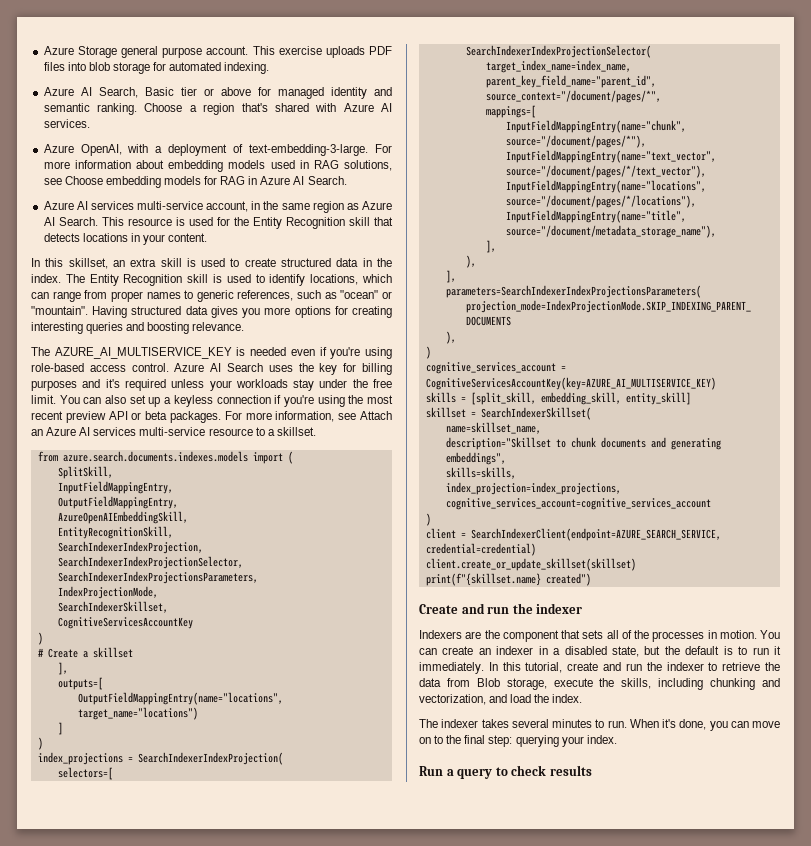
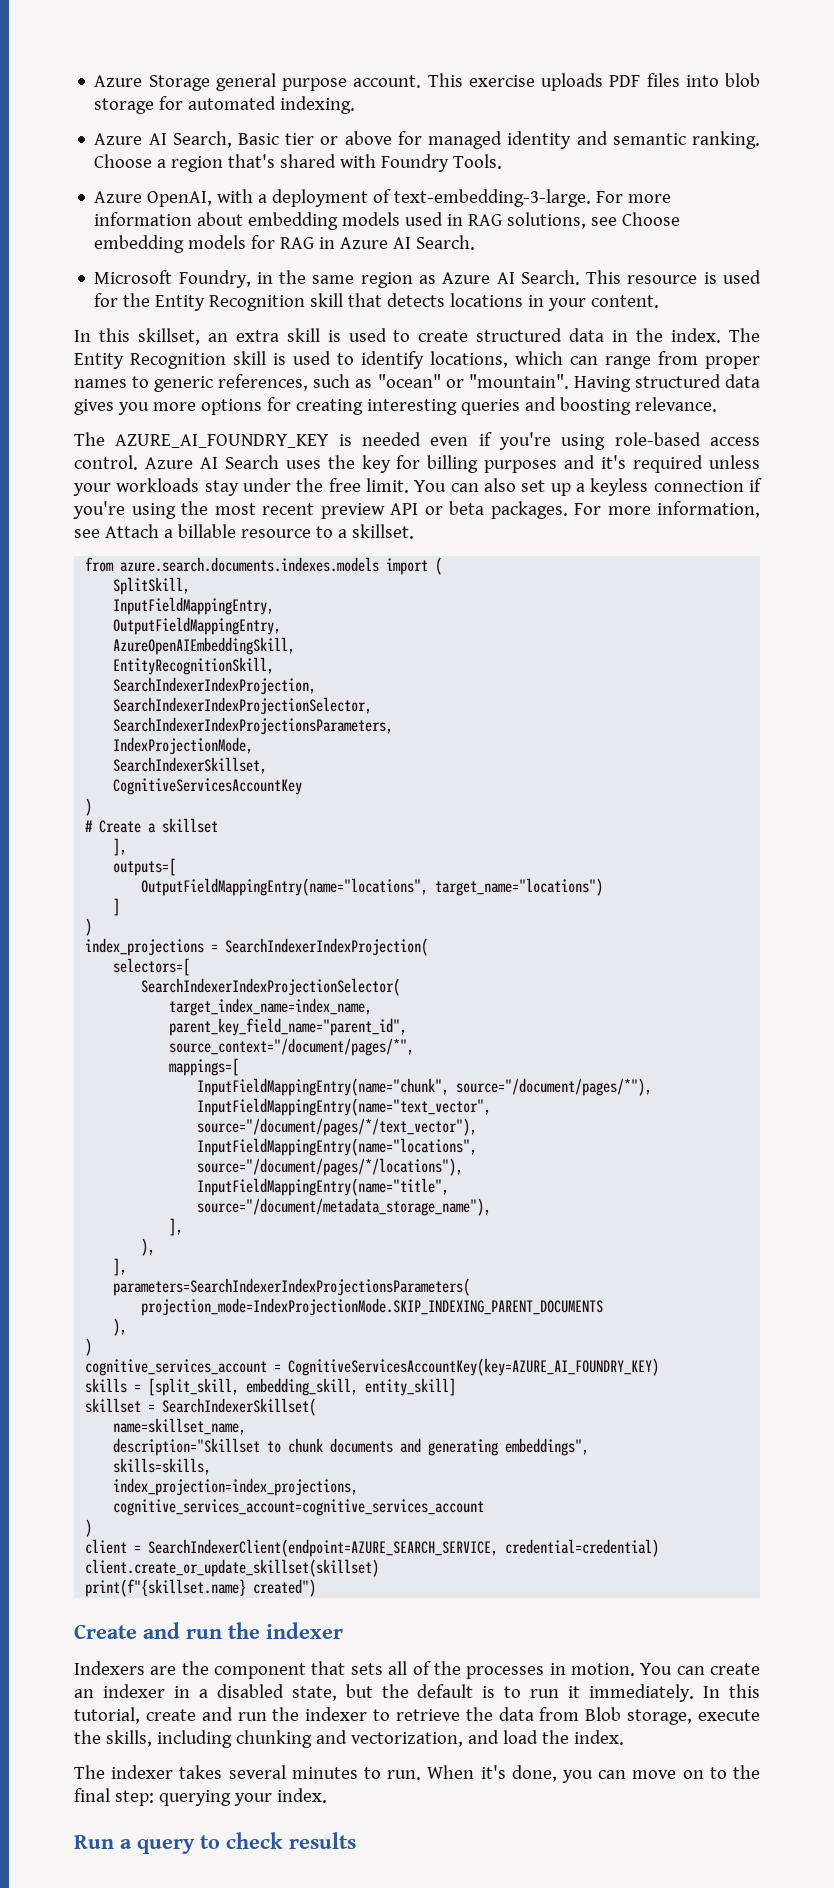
[343,103,392,112] [43,119,90,128] Azure AI services. -> [381,154,503,172] Foundry Tools.
[43,201,249,212] Azure AI services multi-service account, -> [94,270,251,288] Microsoft Foundry,
[54,347,232,359] AZURE_AI_MULTISERVICE_KEY -> [115,434,330,448] AZURE_AI_FOUNDRY_KEY
[31,427,206,436] an Azure AI services multi-service -> [163,524,236,538] a billable
[425,377,716,390] CognitiveServicesAccountKey(key=AZURE_AI_MULTISERVICE_KEY) -> [288,1358,660,1376] CognitiveServicesAccountKey(key=AZURE_AI_FOUNDRY_KEY)

